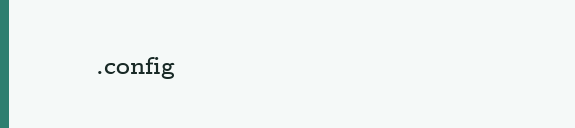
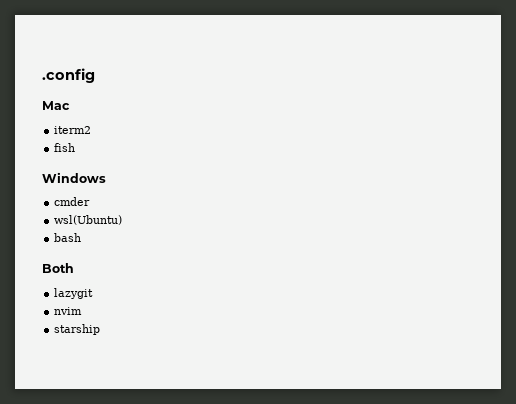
(175, 68) none -> [42,101,70,110] [54,126,92,134] [54,143,76,152] [42,172,106,183] [54,197,91,206] [54,215,123,225] [54,233,82,242] [42,263,74,273] [54,288,94,299] [54,307,83,315] [54,324,101,335] // Mac // iterm2 // fish // Windows // cmder // wsl(Ubuntu) // bash // Both // lazygit // nvim // starship

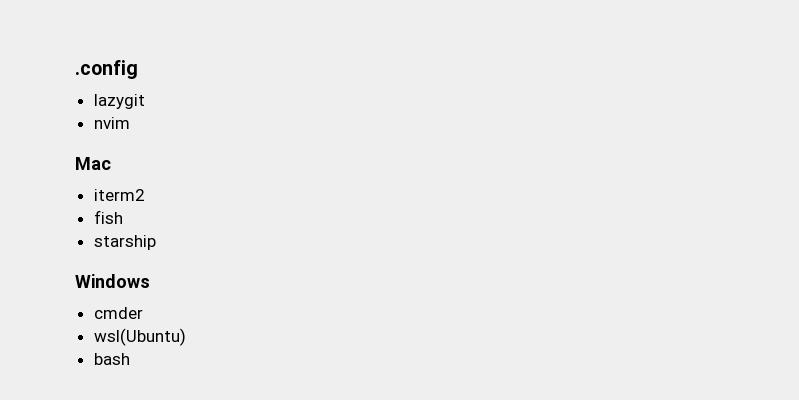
(95, 75) none -> [93,94,145,109] [93,117,130,129] // lazygit // nvim
(76, 147) none -> [93,235,156,250] // starship
[42,263,74,273] [54,288,94,299] [54,307,83,315] [54,324,101,335] // Both // lazygit // nvim // starship -> (130, 359) none

